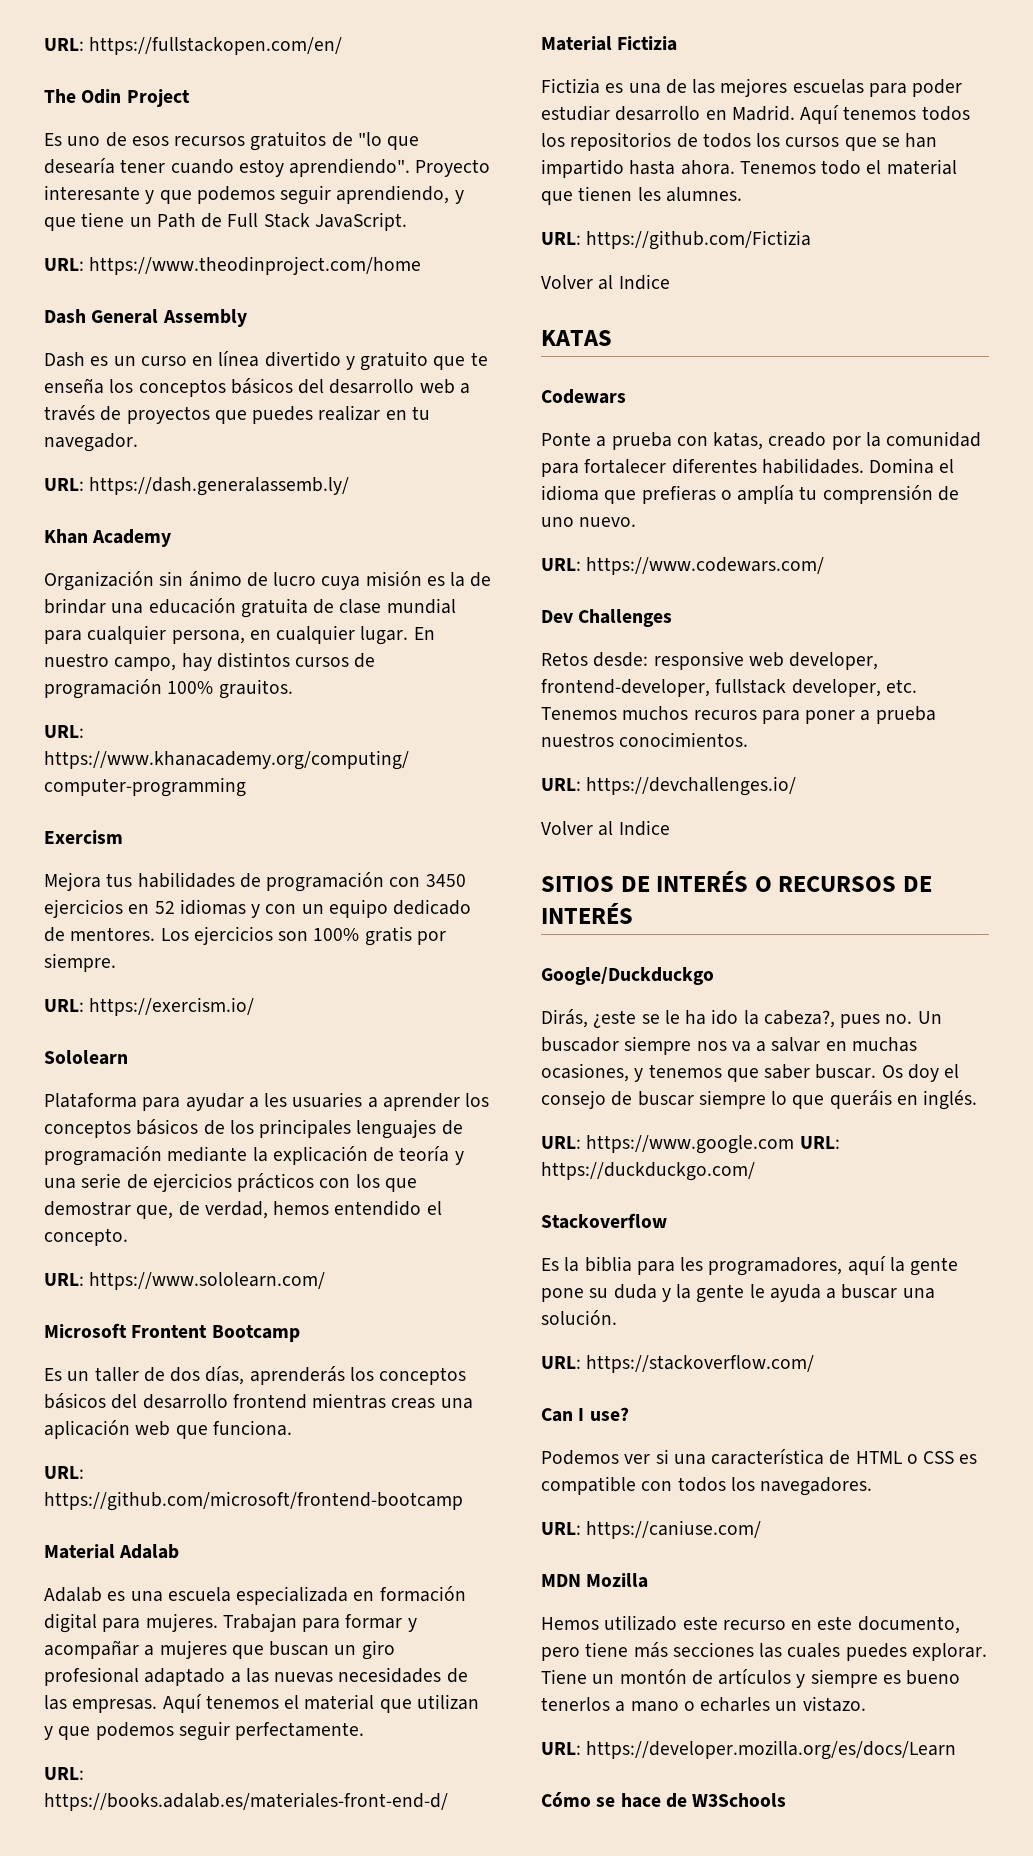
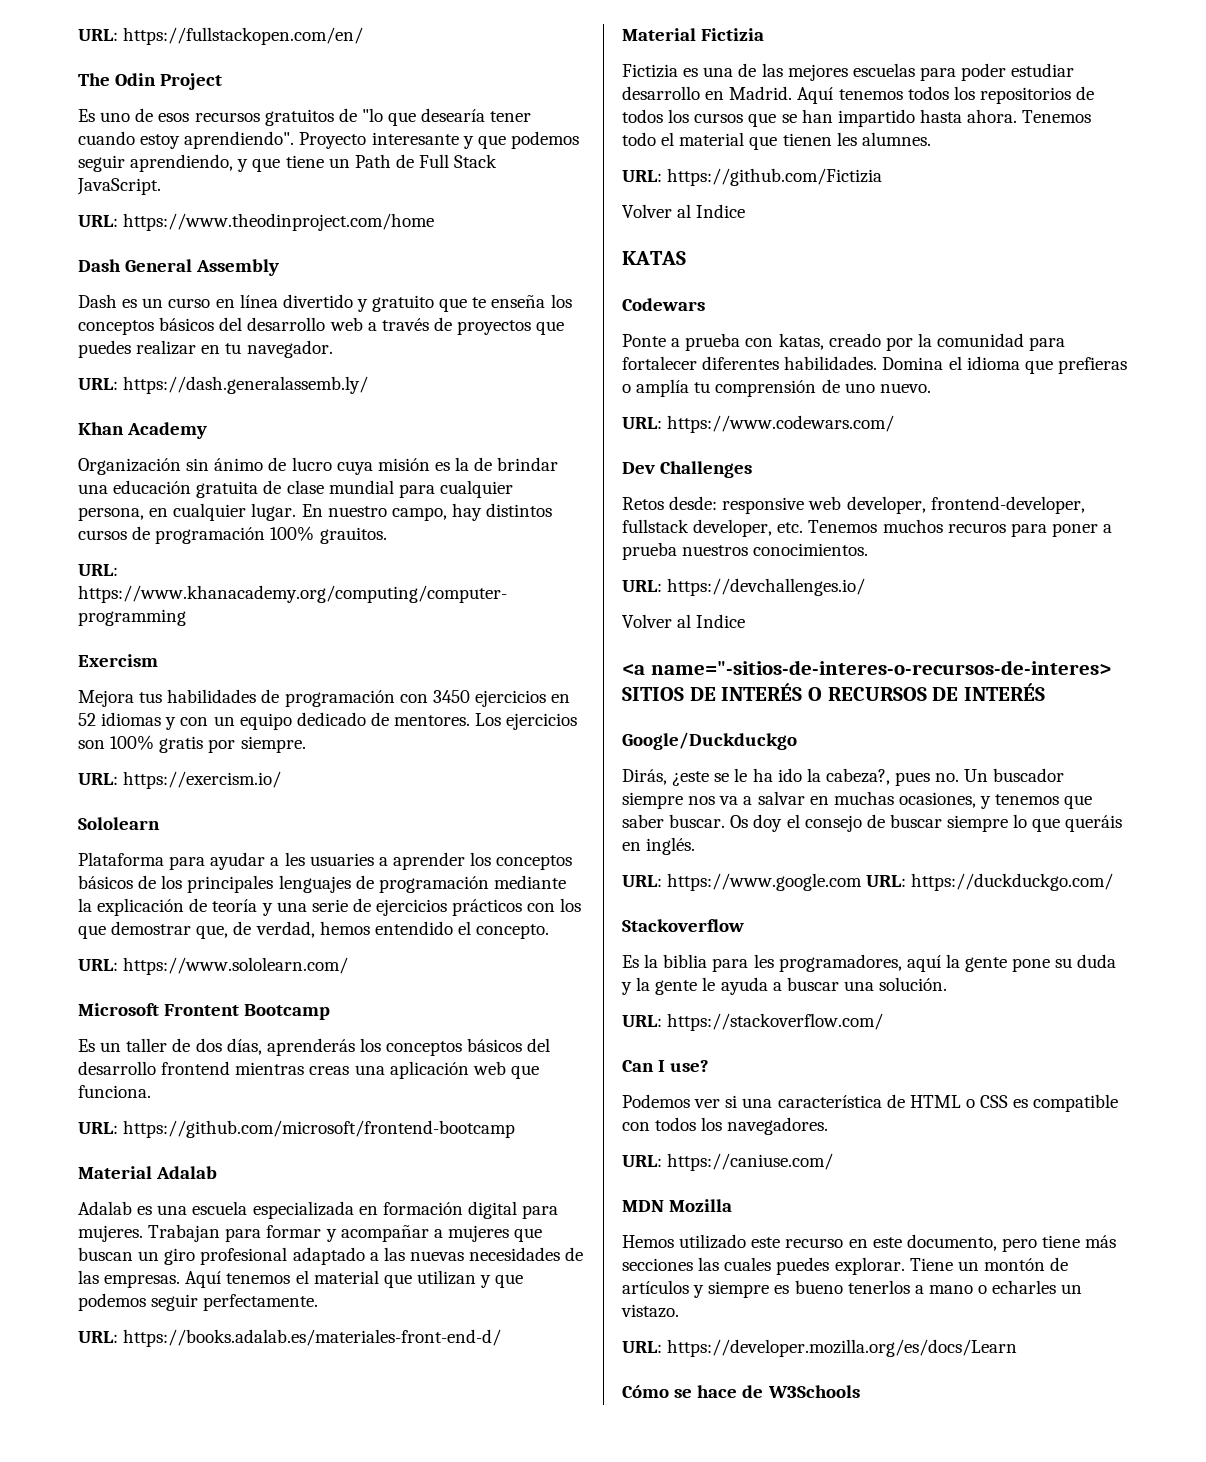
(670, 828) none -> [622,660,1111,675] <a name="-sitios-de-interes-o-recursos-de-interes>

